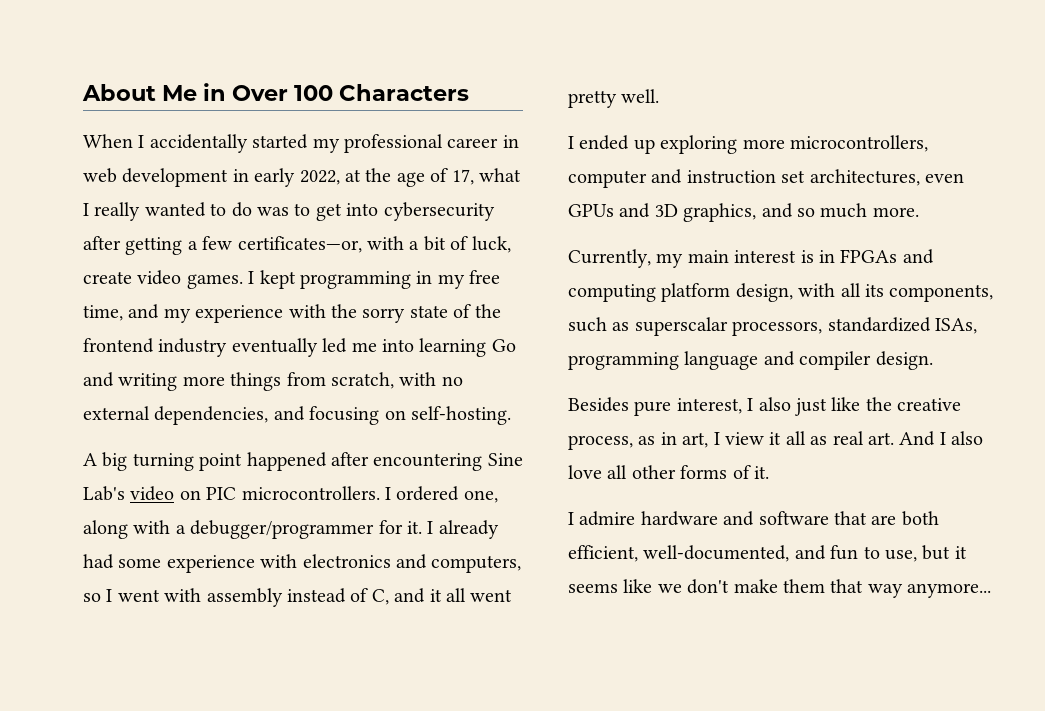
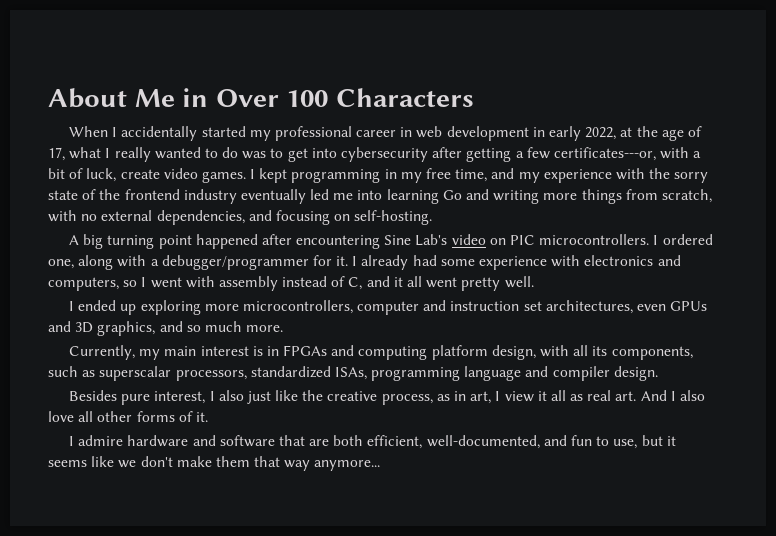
[237,236,362,253] certificates—or, -> [553,147,656,161] certificates---or,

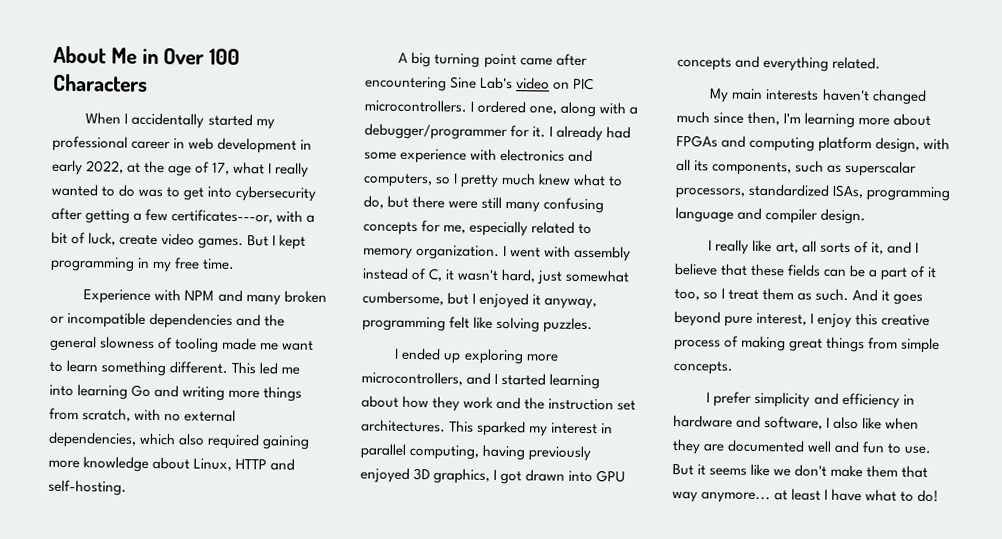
(246, 177) none -> [247,235,270,247] But
[455,168,709,183] [48,189,306,204] time, and my experience with the sorry state of the frontend industry eventually -> [202,258,236,270] [83,289,327,306] [50,312,286,329] [50,335,315,353] [49,360,257,377] time. // Experience with NPM and many broken or incompatible dependencies and the general slowness of tooling made me want to learn something different. This
[248,210,351,225] and focusing on -> [139,432,311,450] [48,456,296,472] which also required gaining more knowledge about Linux, HTTP and
[195,234,258,249] happened -> [519,57,553,66] came
(147, 282) none -> [460,173,624,188] [363,195,605,214] [363,220,593,237] [363,245,508,260] pretty much knew what to do, but there were still many confusing concepts for me, especially related to memory organization. I
[366,276,534,291] and it all went pretty well. -> [445,269,630,285] [362,291,598,310] [362,316,594,334] it wasn't hard, just somewhat cumbersome, but I enjoyed it anyway, programming felt like solving puzzles.
[357,300,708,315] [48,321,284,336] [68,345,279,360] computer and instruction set architectures, even GPUs and 3D graphics, and so much more. // Currently, my main interest is in -> [466,372,601,390] [361,395,637,412] [361,419,614,437] [360,443,592,462] [360,467,626,485] [677,55,882,72] [709,88,927,105] [676,111,932,129] and I started learning about how they work and the instruction set architectures. This sparked my interest in parallel computing, having previously enjoyed 3D graphics, I got drawn into GPU concepts and everything related. // My main interests haven't changed much since then, I'm learning more about
[68,390,706,405] [48,411,208,422] [68,435,540,449] Besides pure interest, I also just like the creative process, as in art, I view it all as real art. And I also love all other forms of it. // I admire hardware and software that are both efficient, well-documented, -> [708,239,919,255] [674,263,938,281] [674,288,924,305] [674,311,931,329] [674,335,941,354] [673,360,733,375] [706,391,915,409] [673,414,920,430] [672,438,833,455] I really like art, all sorts of it, and I believe that these fields can be a part of it too, so I treat them as such. And it goes beyond pure interest, I enjoy this creative process of making great things from simple concepts. // I prefer simplicity and efficiency in hardware and software, I also like when they are documented well
[613,435,663,449] use, but -> [904,445,932,454] [672,463,694,476] use. But
(381, 465) none -> [774,488,940,503] at least I have what to do!

